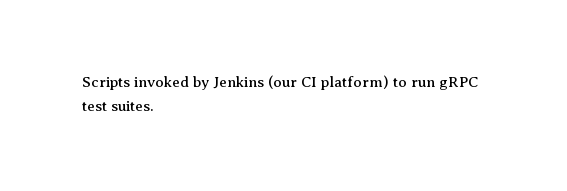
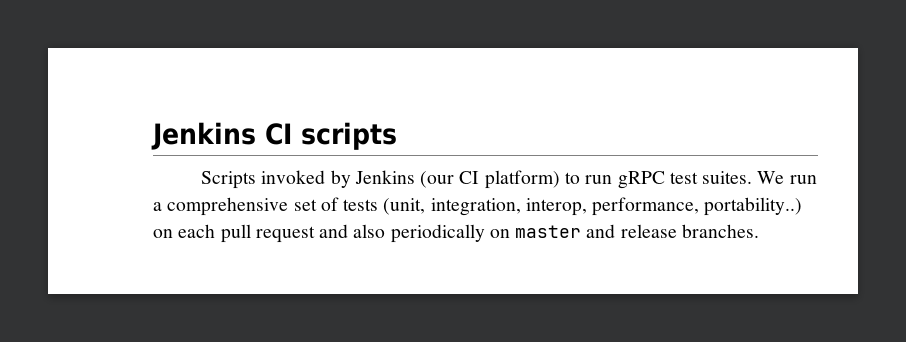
(82, 83) none -> [151,122,397,150] Jenkins CI scripts //
(155, 106) none -> [757,171,817,184] [153,197,803,216] [153,224,759,243] We run a comprehensive set of tests (unit, integration, interop, performance, portability..) on each pull request and also periodically on master and release branches.

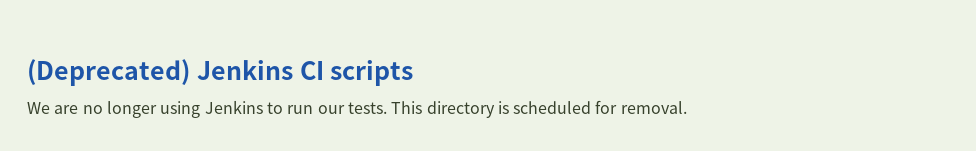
(151, 136) none -> [27,59,190,86] (Deprecated)
[201,170,817,189] [153,197,803,216] [153,224,759,243] Scripts invoked by Jenkins (our CI platform) to run gRPC test suites. We run a comprehensive set of tests (unit, integration, interop, performance, portability..) on each pull request and also periodically on master and release branches. -> [27,100,687,118] We are no longer using Jenkins to run our tests. This directory is scheduled for removal.

